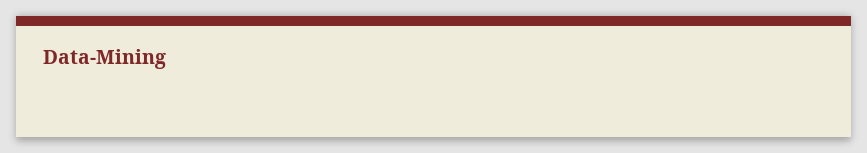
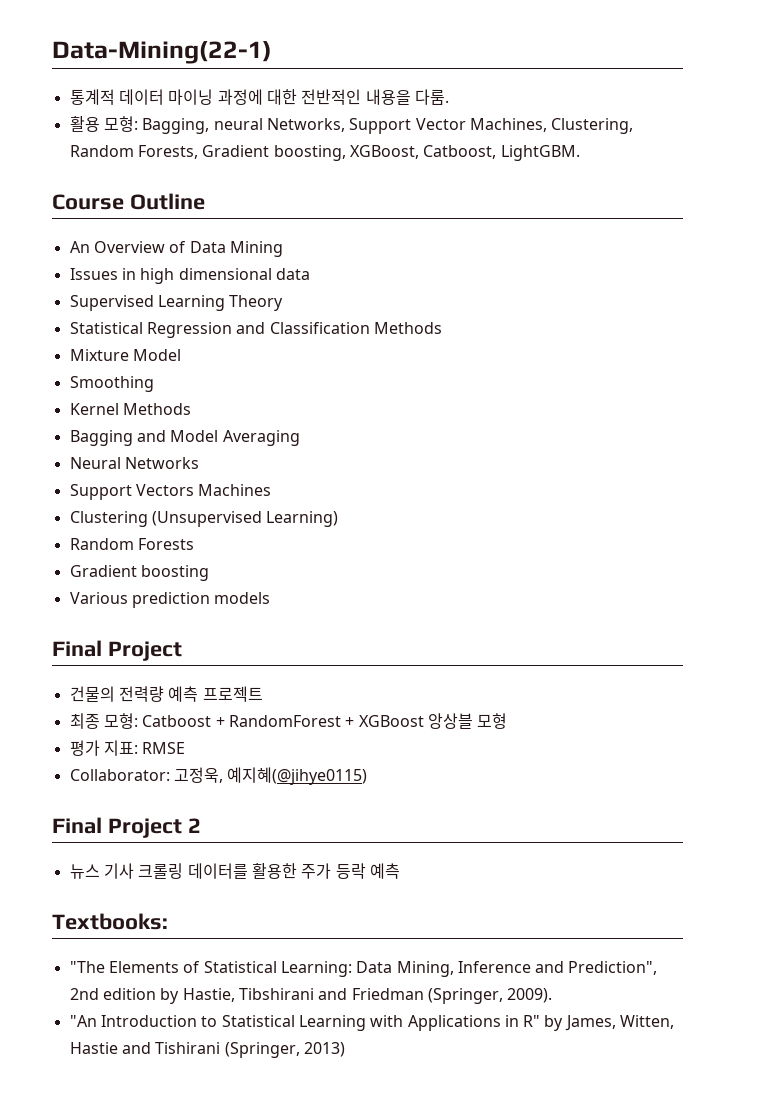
[43,49,166,69] Data-Mining -> [52,41,272,64] [69,89,449,105] [69,116,634,134] [69,145,580,161] [52,193,205,210] [69,241,283,257] [69,268,310,284] [69,295,284,311] [69,322,442,338] [69,349,181,361] [69,376,154,392] [69,403,191,415] [69,430,300,446] [69,457,199,469] [69,484,272,500] [69,511,339,527] [69,538,194,550] [69,565,209,581] [69,592,271,608] [52,640,182,661] [69,686,263,702] [69,713,508,729] [69,740,186,756] [69,767,368,785] [52,817,201,838] [69,863,400,879] [52,913,168,930] [69,961,658,977] [69,988,553,1004] [69,1015,675,1031] [69,1042,345,1058] Data-Mining(22-1) // 통계적 데이터 마이닝 과정에 대한 전반적인 내용을 다룸. // 활용 모형: Bagging, neural Networks, Support Vector Machines, Clustering, Random Forests, Gradient boosting, XGBoost, Catboost, LightGBM. // Course Outline // An Overview of Data Mining // Issues in high dimensional data // Supervised Learning Theory // Statistical Regression and Classification Methods // Mixture Model // Smoothing // Kernel Methods // Bagging and Model Averaging // Neural Networks // Support Vectors Machines // Clustering (Unsupervised Learning) // Random Forests // Gradient boosting // Various prediction models // Final Project // 건물의 전력량 예측 프로젝트 // 최종 모형: Catboost + RandomForest + XGBoost 앙상블 모형 // 평가 지표: RMSE // Collaborator: 고정욱, 예지혜(@jihye0115) // Final Project 2 // 뉴스 기사 크롤링 데이터를 활용한 주가 등락 예측 // Textbooks: // "The Elements of Statistical Learning: Data Mining, Inference and Prediction", 2nd edition by Hastie, Tibshirani and Friedman (Springer, 2009). // "An Introduction to Statistical Learning with Applications in R" by James, Witten, Hastie and Tishirani (Springer, 2013)

